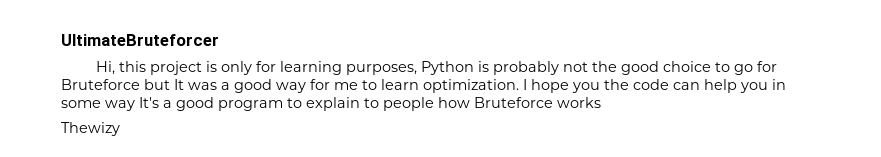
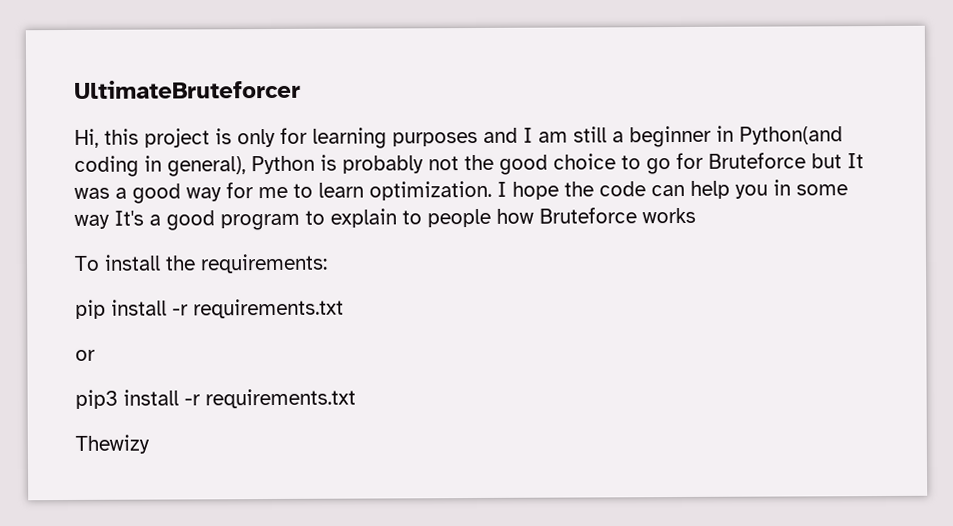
[346,64,418,75] purposes, -> [392,125,843,148] [74,155,246,177] purposes and I am still a beginner in Python(and coding in general),
[572,82,600,93] you -> (559, 190) none
(601, 102) none -> [74,253,328,274] [75,298,344,319] [75,349,96,361] [75,388,356,409] // To install the requirements: // pip install -r requirements.txt // or // pip3 install -r requirements.txt

